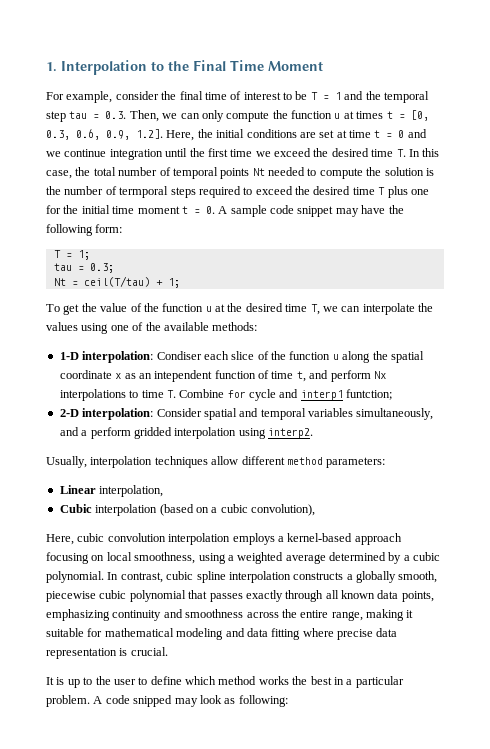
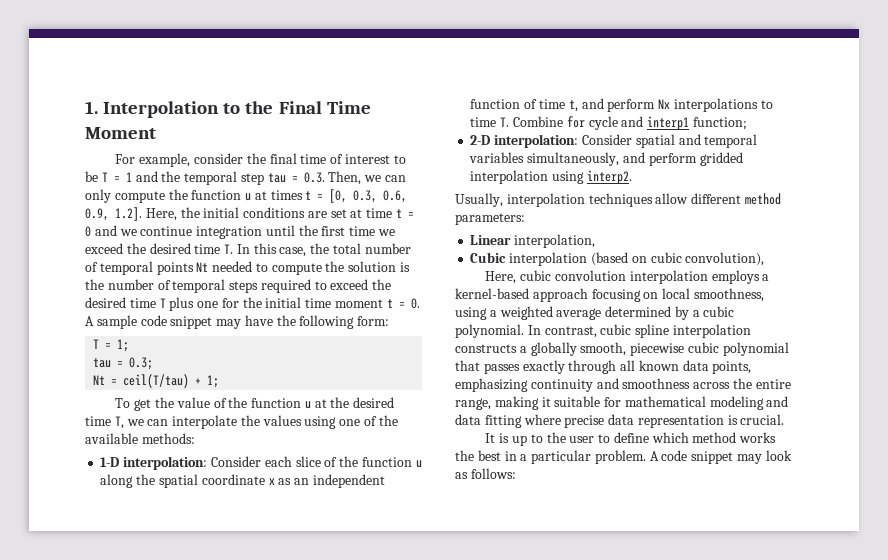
[119,186,169,198] termporal -> [172,279,226,293] temporal
[156,351,202,360] Condiser -> [210,456,261,467] Consider
[154,370,213,382] intependent -> [312,474,385,488] independent
[346,389,393,400] funtction; -> [692,117,747,130] function;
[81,430,88,436] a -> (645, 157) none
[211,507,218,513] a -> (647, 259) none
[133,695,173,707] snipped -> [691,451,734,464] snippet
[238,695,288,707] following: -> [470,468,516,479] follows:

